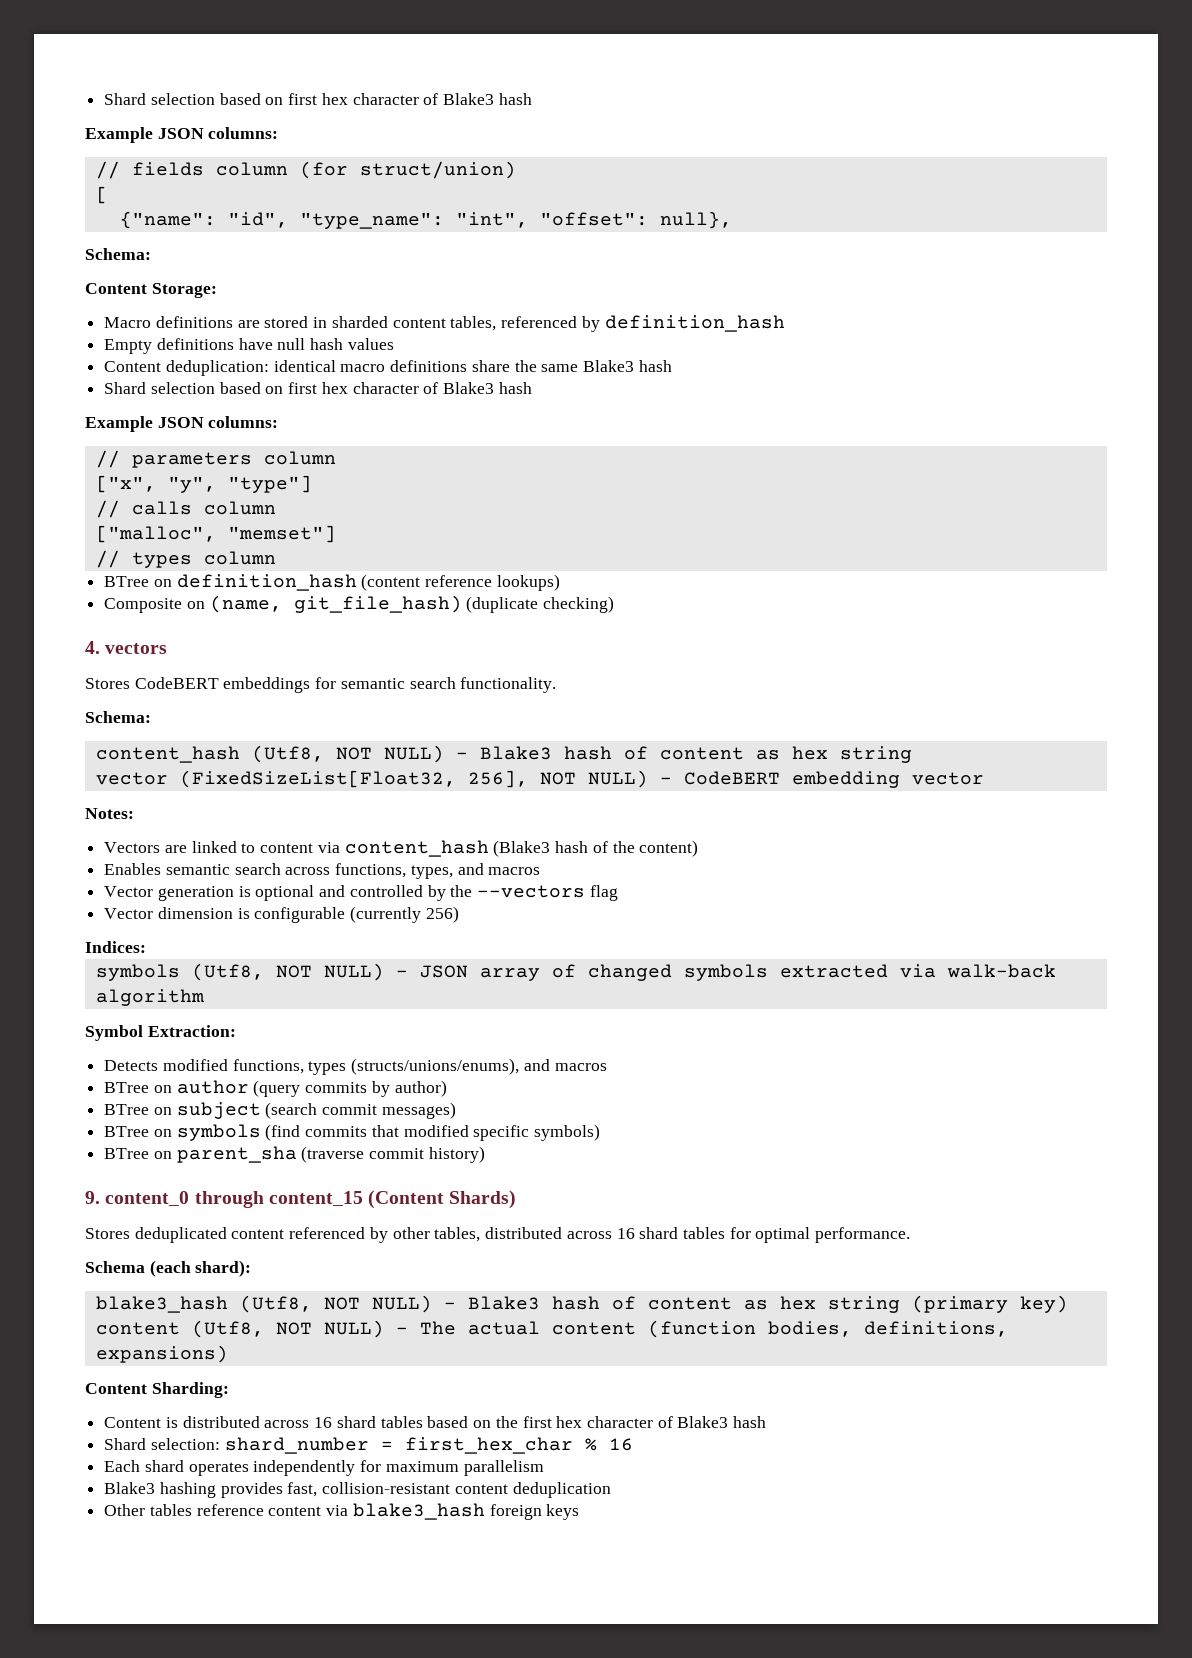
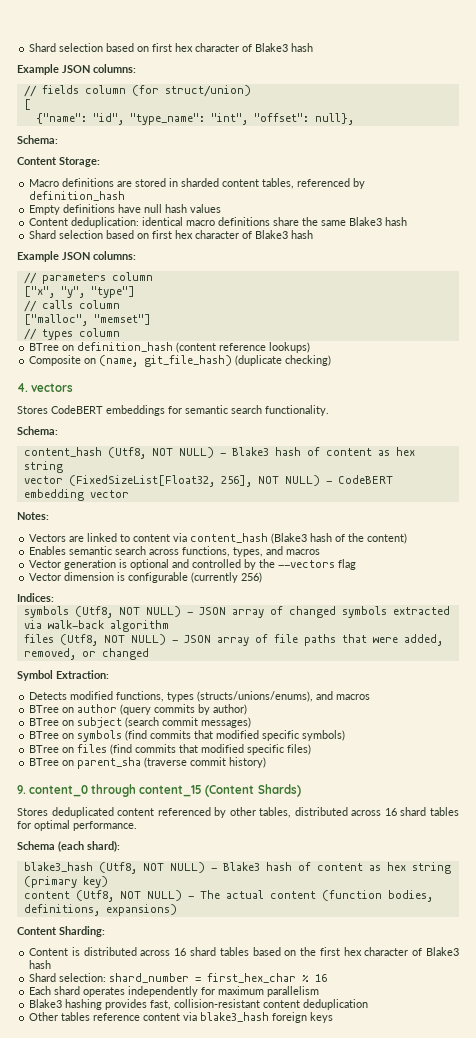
(204, 997) none -> [23,634,443,646] [23,648,149,660] // files (Utf8, NOT NULL) - JSON array of file paths that were added, removed, or changed
(601, 1132) none -> [29,744,312,755] // BTree on files (find commits that modified specific files)

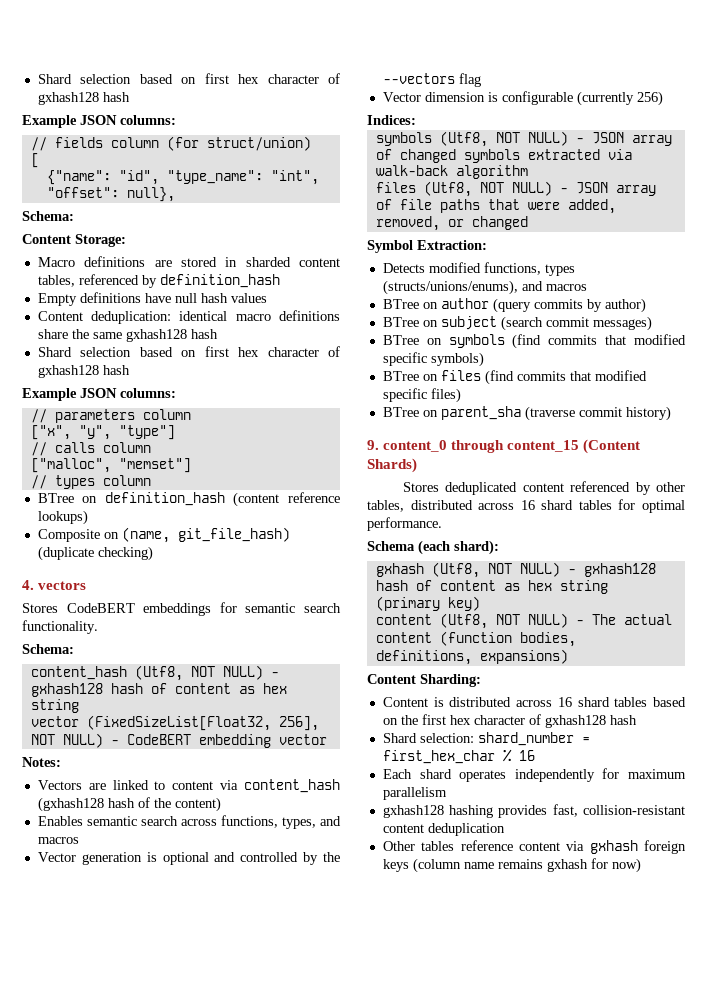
[29,43,289,52] Shard selection based on first hex character of Blake3 -> [37,73,340,84] [37,92,99,105] Shard selection based on first hex character of gxhash128
[349,217,383,226] Blake3 -> [125,329,187,342] gxhash128
[255,230,289,239] Blake3 -> [37,365,99,378] gxhash128
[231,447,269,456] Blake3 -> [30,683,103,697] gxhash128
[271,533,308,544] (Blake3 -> [37,797,104,812] (gxhash128
[23,862,260,874] blake3_hash (Utf8, NOT NULL) - Blake3 -> [375,562,656,578] gxhash (Utf8, NOT NULL) - gxhash128
[425,947,459,956] Blake3 -> [544,715,606,728] gxhash128
[29,999,63,1008] Blake3 -> [382,805,444,818] gxhash128
[200,1012,270,1022] blake3_hash -> [589,840,638,854] gxhash
(334, 1017) none -> [412,858,641,873] (column name remains gxhash for now)

